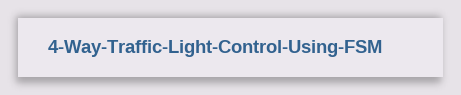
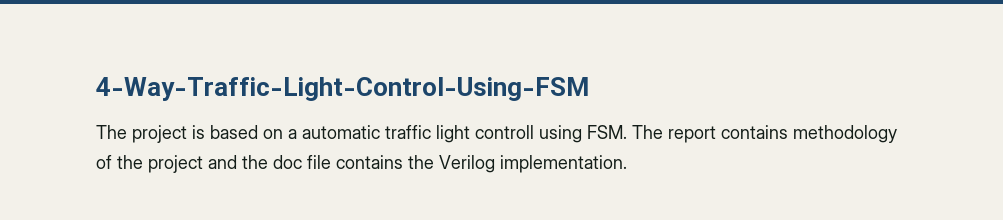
(382, 48) none -> [96,125,897,143] [96,155,627,173] // The project is based on a automatic traffic light controll using FSM. The report contains methodology of the project and the doc file contains the Verilog implementation.

